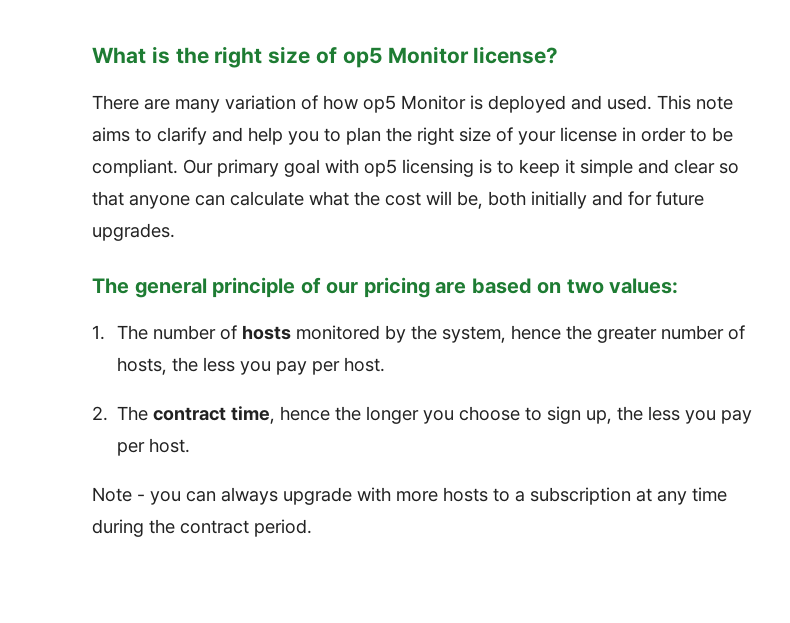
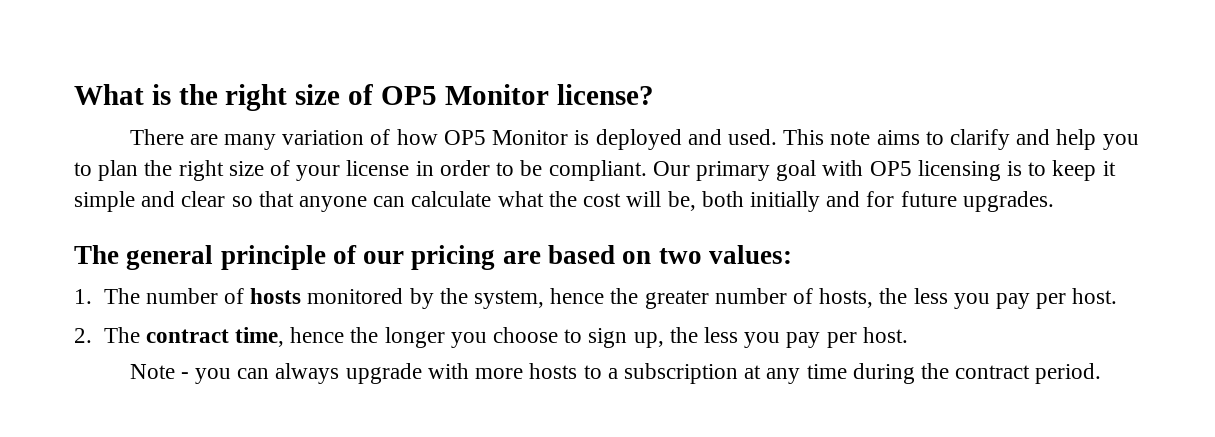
[342,47,382,68] op5 -> [380,86,437,105] OP5
[363,95,396,113] op5 -> [443,130,486,145] OP5
[364,159,397,177] op5 -> [869,161,912,176] OP5

